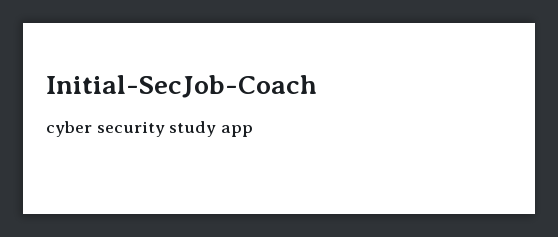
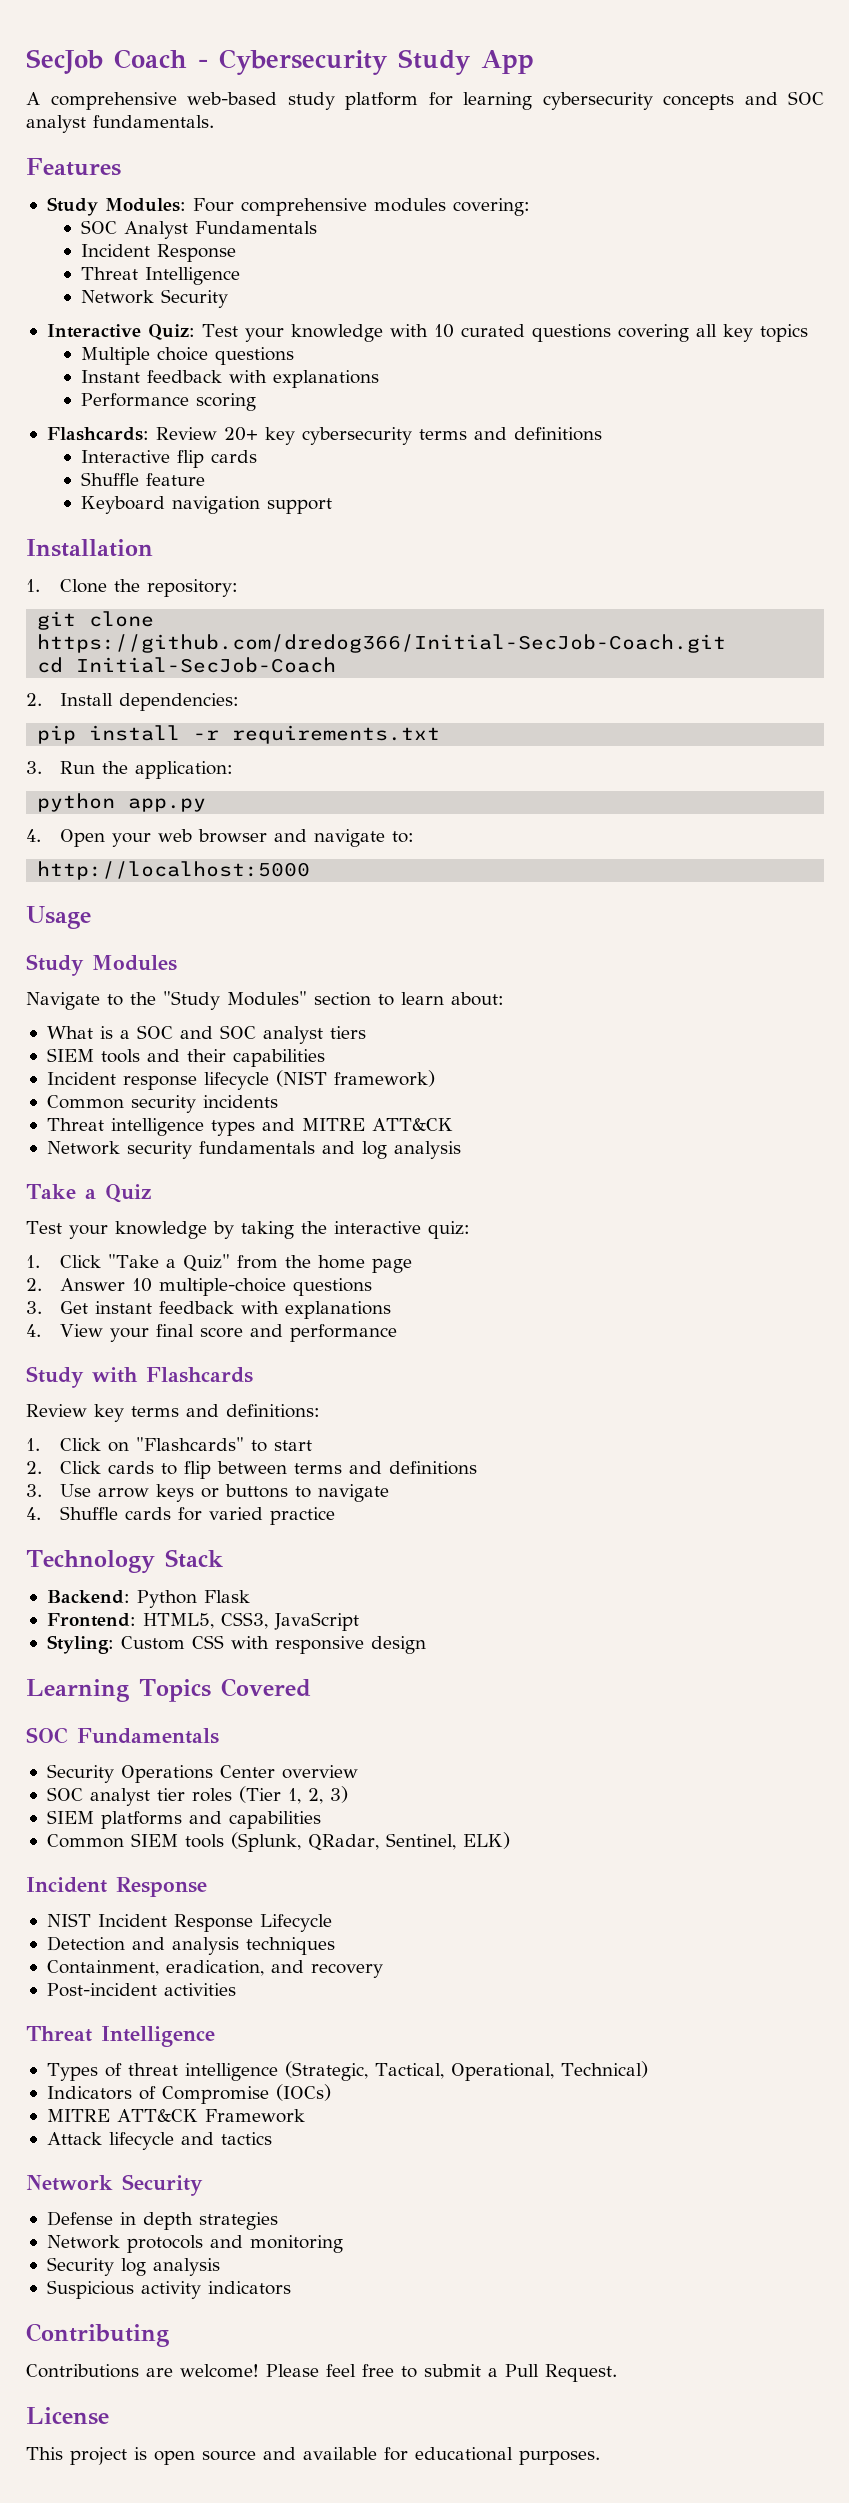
[46,75,317,98] [46,121,254,137] Initial-SecJob-Coach // cyber security study app -> [26,49,534,75] [26,91,824,110] [26,115,214,133] [26,158,121,176] [46,197,530,216] [81,220,318,239] [81,244,237,262] [81,267,241,285] [81,289,229,308] [46,324,808,342] [81,347,295,365] [81,370,380,388] [81,393,257,411] [46,427,602,445] [81,450,258,468] [81,472,206,486] [81,496,333,514] [26,539,153,557] [26,579,239,597] [37,611,155,630] [37,634,727,653] [37,657,337,673] [26,693,240,711] [37,725,441,744] [26,761,234,779] [37,793,207,812] [26,829,415,847] [37,861,311,880] [26,906,91,929] [26,954,177,976] [26,991,504,1010] [46,1025,366,1044] [46,1048,325,1067] [46,1070,435,1090] [46,1095,278,1113] [46,1118,453,1136] [46,1141,461,1159] [26,1184,151,1203] [26,1221,470,1239] [26,1254,413,1273] [26,1278,373,1296] [26,1301,392,1319] [26,1324,398,1342] [26,1366,253,1388] [26,1404,320,1422] [26,1437,313,1452] [26,1461,478,1479] [26,1484,390,1502] [26,1506,336,1525] [26,1549,223,1574] [46,1590,250,1608] [46,1612,359,1631] [46,1635,426,1654] [26,1678,311,1702] [26,1727,219,1744] [46,1764,358,1783] [46,1786,348,1806] [46,1810,321,1829] [46,1832,510,1852] [26,1877,207,1897] [46,1913,332,1932] [46,1936,335,1955] [46,1960,383,1978] [46,1983,236,1997] [26,2026,215,2047] [46,2061,648,2081] [46,2084,331,2104] [46,2109,305,2123] [46,2132,272,2150] [26,2174,203,2196] [46,2211,278,2230] [46,2235,343,2253] [46,2257,220,2276] [46,2280,291,2299] [26,2323,169,2347] [26,2364,617,2382] [26,2407,109,2425] [26,2447,600,2465] SecJob Coach - Cybersecurity Study App // A comprehensive web-based study platform for learning cybersecurity concepts and SOC analyst fundamentals. // Features // Study Modules: Four comprehensive modules covering: // SOC Analyst Fundamentals // Incident Response // Threat Intelligence // Network Security // Interactive Quiz: Test your knowledge with 10 curated questions covering all key topics // Multiple choice questions // Instant feedback with explanations // Performance scoring // Flashcards: Review 20+ key cybersecurity terms and definitions // Interactive flip cards // Shuffle feature // Keyboard navigation support // Installation // 1. Clone the repository: // git clone https://github.com/dredog366/Initial-SecJob-Coach.git // cd Initial-SecJob-Coach // 2. Install dependencies: // pip install -r requirements.txt // 3. Run the application: // python app.py // 4. Open your web browser and navigate to: // http://localhost:5000 // Usage // Study Modules // Navigate to the "Study Modules" section to learn about: // What is a SOC and SOC analyst tiers // SIEM tools and their capabilities // Incident response lifecycle (NIST framework) // Common security incidents // Threat intelligence types and MITRE ATT&CK // Network security fundamentals and log analysis // Take a Quiz // Test your knowledge by taking the interactive quiz: // 1. Click "Take a Quiz" from the home page // 2. Answer 10 multiple-choice questions // 3. Get instant feedback with explanations // 4. View your final score and performance // Study with Flashcards // Review key terms and definitions: // 1. Click on "Flashcards" to start // 2. Click cards to flip between terms and definitions // 3. Use arrow keys or buttons to navigate // 4. Shuffle cards for varied practice // Technology Stack // Backend: Python Flask // Frontend: HTML5, CSS3, JavaScript // Styling: Custom CSS with responsive design // Learning Topics Covered // SOC Fundamentals // Security Operations Center overview // SOC analyst tier roles (Tier 1, 2, 3) // SIEM platforms and capabilities // Common SIEM tools (Splunk, QRadar, Sentinel, ELK) // Incident Response // NIST Incident Response Lifecycle // Detection and analysis techniques // Containment, eradication, and recovery // Post-incident activities // Threat Intelligence // Types of threat intelligence (Strategic, Tactical, Operational, Technical) // Indicators of Compromise (IOCs) // MITRE ATT&CK Framework // Attack lifecycle and tactics // Network Security // Defense in depth strategies // Network protocols and monitoring // Security log analysis // Suspicious activity indicators // Contributing // Contributions are welcome! Please feel free to submit a Pull Request. // License // This project is open source and available for educational purposes.

